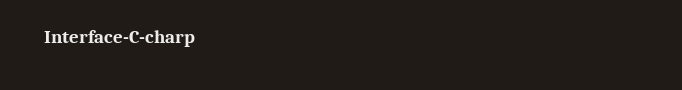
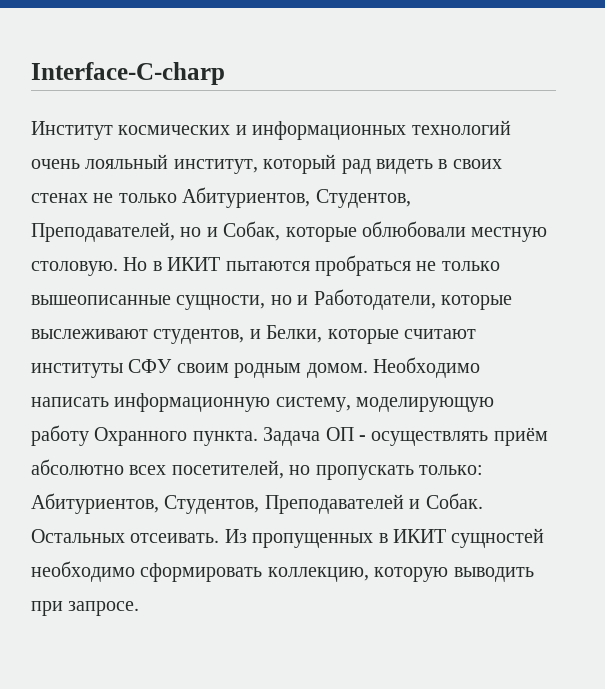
(195, 38) none -> [31,120,511,140] [31,154,502,174] [31,187,411,208] [31,221,548,242] [31,255,500,276] [31,289,512,310] [31,325,476,344] [31,357,480,378] [31,393,495,412] [31,425,548,446] [31,459,483,480] [31,493,483,514] [31,528,545,548] [31,561,534,582] [31,601,140,616] // Институт космических и информационных технологий очень лояльный институт, который рад видеть в своих стенах не только Абитуриентов, Студентов, Преподавателей, но и Собак, которые облюбовали местную столовую. Но в ИКИТ пытаются пробраться не только вышеописанные сущности, но и Работодатели, которые выслеживают студентов, и Белки, которые считают институты СФУ своим родным домом. Необходимо написать информационную систему, моделирующую работу Охранного пункта. Задача ОП - осуществлять приём абсолютно всех посетителей, но пропускать только: Абитуриентов, Студентов, Преподавателей и Собак. Остальных отсеивать. Из пропущенных в ИКИТ сущностей необходимо сформировать коллекцию, которую выводить при запросе.

